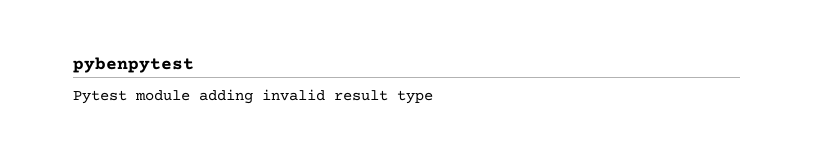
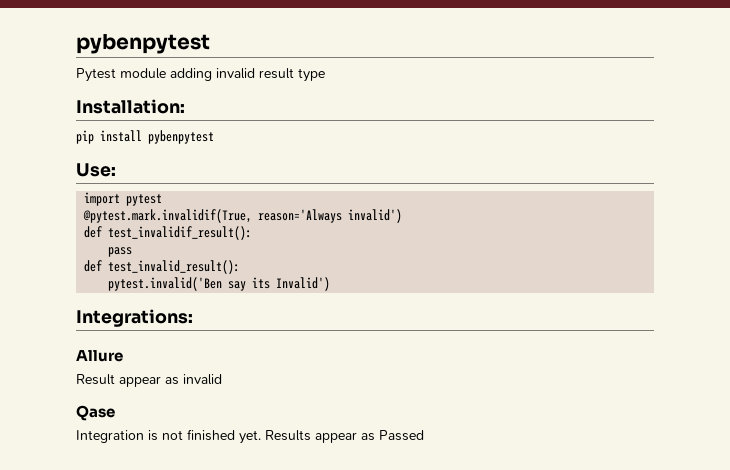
(433, 97) none -> [76,99,185,114] [76,130,214,144] [76,163,116,177] [84,192,163,206] [83,209,403,223] [84,226,253,240] [108,247,133,257] [84,260,241,274] [108,277,331,291] [76,309,193,327] [76,350,123,362] [76,374,222,387] [76,405,115,421] [76,429,424,444] // Installation: // pip install pybenpytest // Use: // import pytest // @pytest.mark.invalidif(True, reason='Always invalid') // def test_invalidif_result(): // pass // def test_invalid_result(): // pytest.invalid('Ben say its Invalid') // Integrations: // Allure // Result appear as invalid // Qase // Integration is not finished yet. Results appear as Passed

